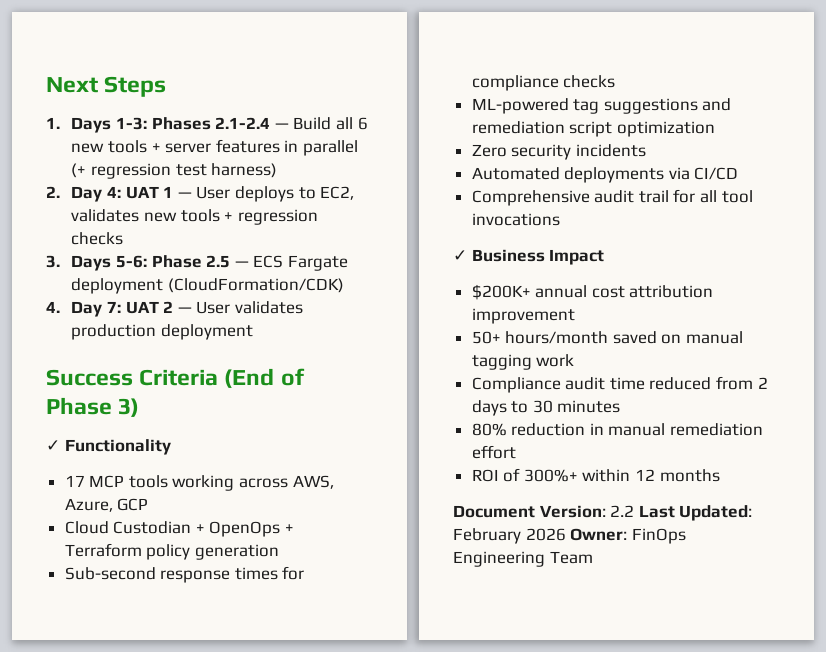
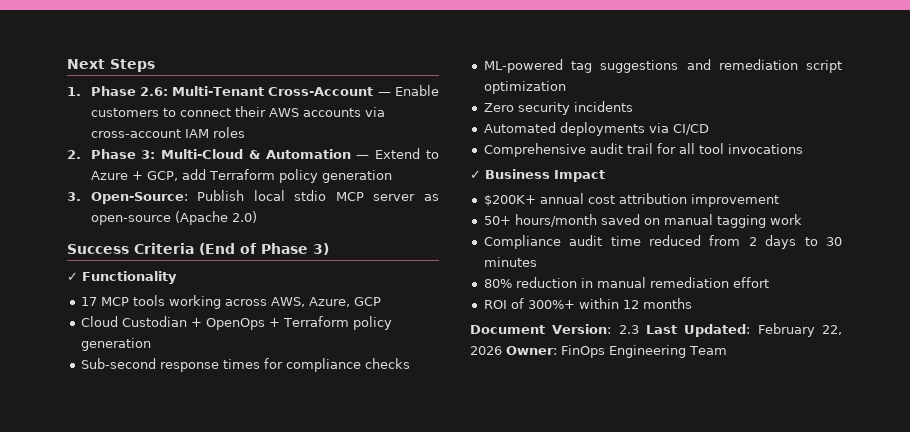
[71,117,368,133] [71,139,358,156] [71,163,278,179] [46,186,355,202] [71,209,318,225] [71,232,124,245] [46,255,348,271] [71,278,345,294] [46,301,303,317] [71,324,254,340] Days 1-3: Phases 2.1-2.4 — Build all 6 new tools + server features in parallel (+ regression test harness) // 2. Day 4: UAT 1 — User deploys to EC2, validates new tools + regression checks // 3. Days 5-6: Phase 2.5 — ECS Fargate deployment (CloudFormation/CDK) // 4. Day 7: UAT 2 — User validates production deployment -> [90,85,439,96] [90,106,385,117] [90,127,245,138] [67,148,440,159] [90,169,392,183] [67,190,439,204] [90,211,257,225] Phase 2.6: Multi-Tenant Cross-Account — Enable customers to connect their AWS accounts via cross-account IAM roles // 2. Phase 3: Multi-Cloud & Automation — Extend to Azure + GCP, add Terraform policy generation // 3. Open-Source: Publish local stdio MCP server as open-source (Apache 2.0)
[610,505,635,517] 2.2 -> [618,325,639,334] 2.3
(521, 536) none -> [822,325,842,335] 22,

